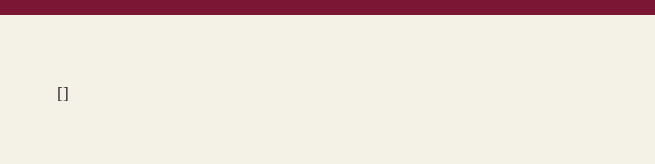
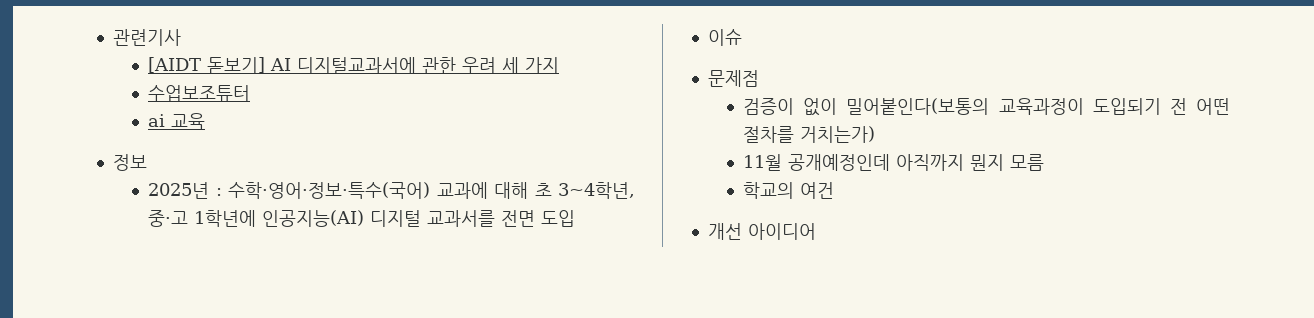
[57,87,69,101] [] -> [112,29,181,46] [148,57,560,74] [148,85,251,102] [148,113,206,130] [112,154,147,171] [148,182,635,199] [148,210,576,227] [707,29,742,46] [707,70,759,87] [743,98,1230,116] [743,126,876,143] [743,154,1045,171] [743,182,835,199] [707,223,816,240] 관련기사 // [AIDT 돋보기] AI 디지털교과서에 관한 우려 세 가지 // 수업보조튜터 // ai 교육 // 정보 // 2025년 : 수학·영어·정보·특수(국어) 교과에 대해 초 3~4학년, 중·고 1학년에 인공지능(AI) 디지털 교과서를 전면 도입 // 이슈 // 문제점 // 검증이 없이 밀어붙인다(보통의 교육과정이 도입되기 전 어떤 절차를 거치는가) // 11월 공개예정인데 아직까지 뭔지 모름 // 학교의 여건 // 개선 아이디어

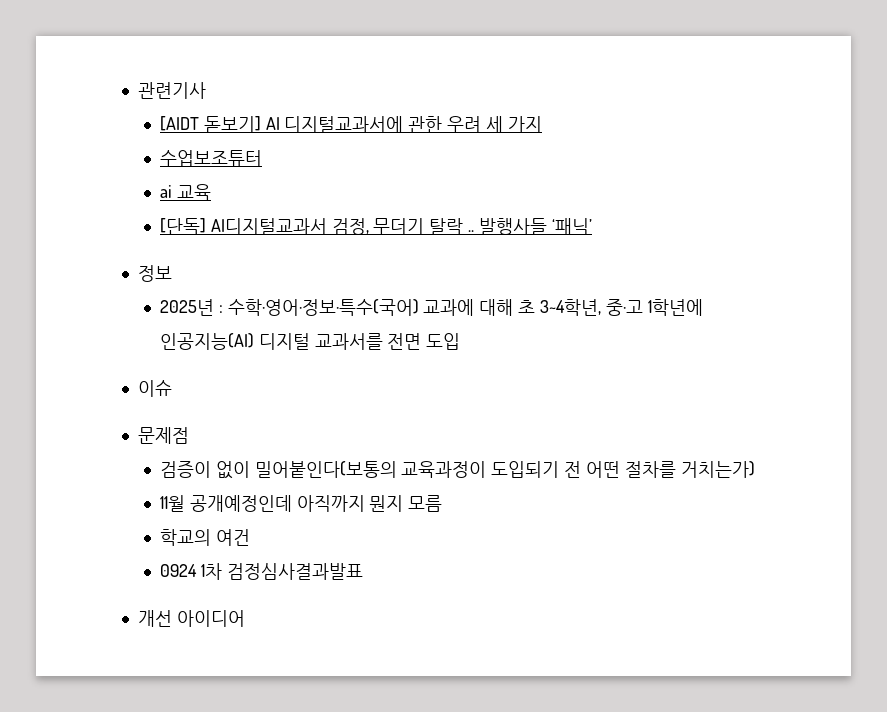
(206, 121) none -> [159,218,592,235] // [단독] AI디지털교과서 검정, 무더기 탈락 .. 발행사들 ‘패닉’
(835, 190) none -> [159,563,363,580] // 0924 1차 검정심사결과발표

